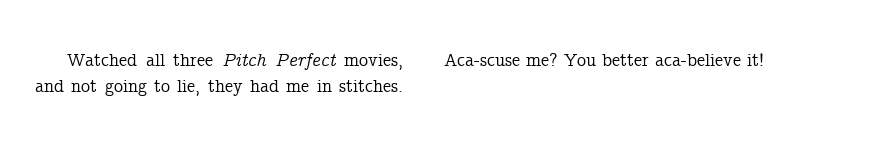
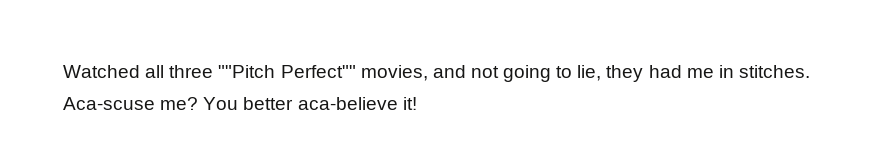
[222,53,338,70] Pitch Perfect -> [218,65,356,78] ""Pitch Perfect""

